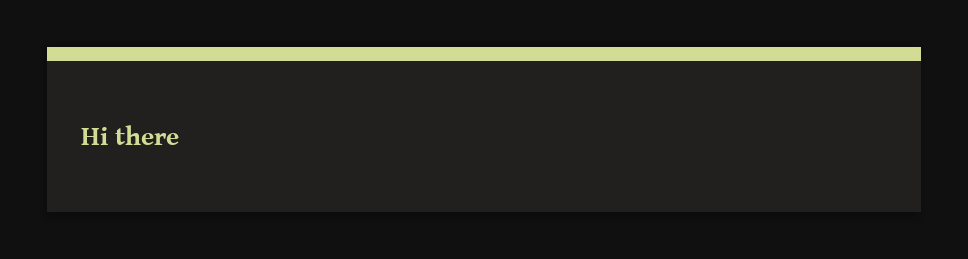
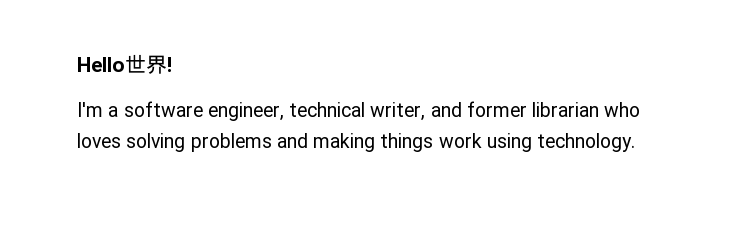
[81,125,180,145] Hi there -> [77,54,172,74] [77,101,641,121] [77,133,636,152] Hello世界! // I'm a software engineer, technical writer, and former librarian who loves solving problems and making things work using technology.

